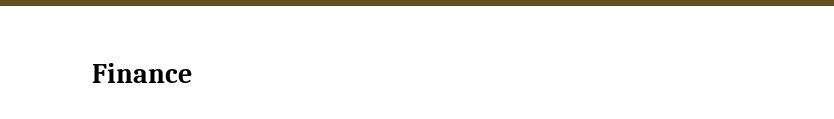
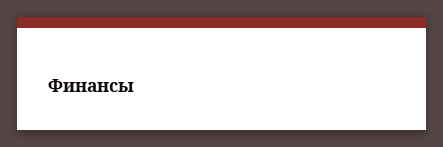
[92,63,192,83] Finance -> [48,79,134,92] Финансы

